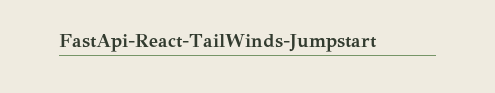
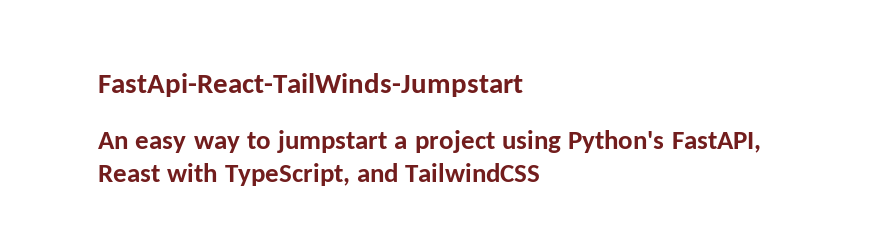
(377, 43) none -> [98,130,761,153] [98,163,541,186] // An easy way to jumpstart a project using Python's FastAPI, Reast with TypeScript, and TailwindCSS

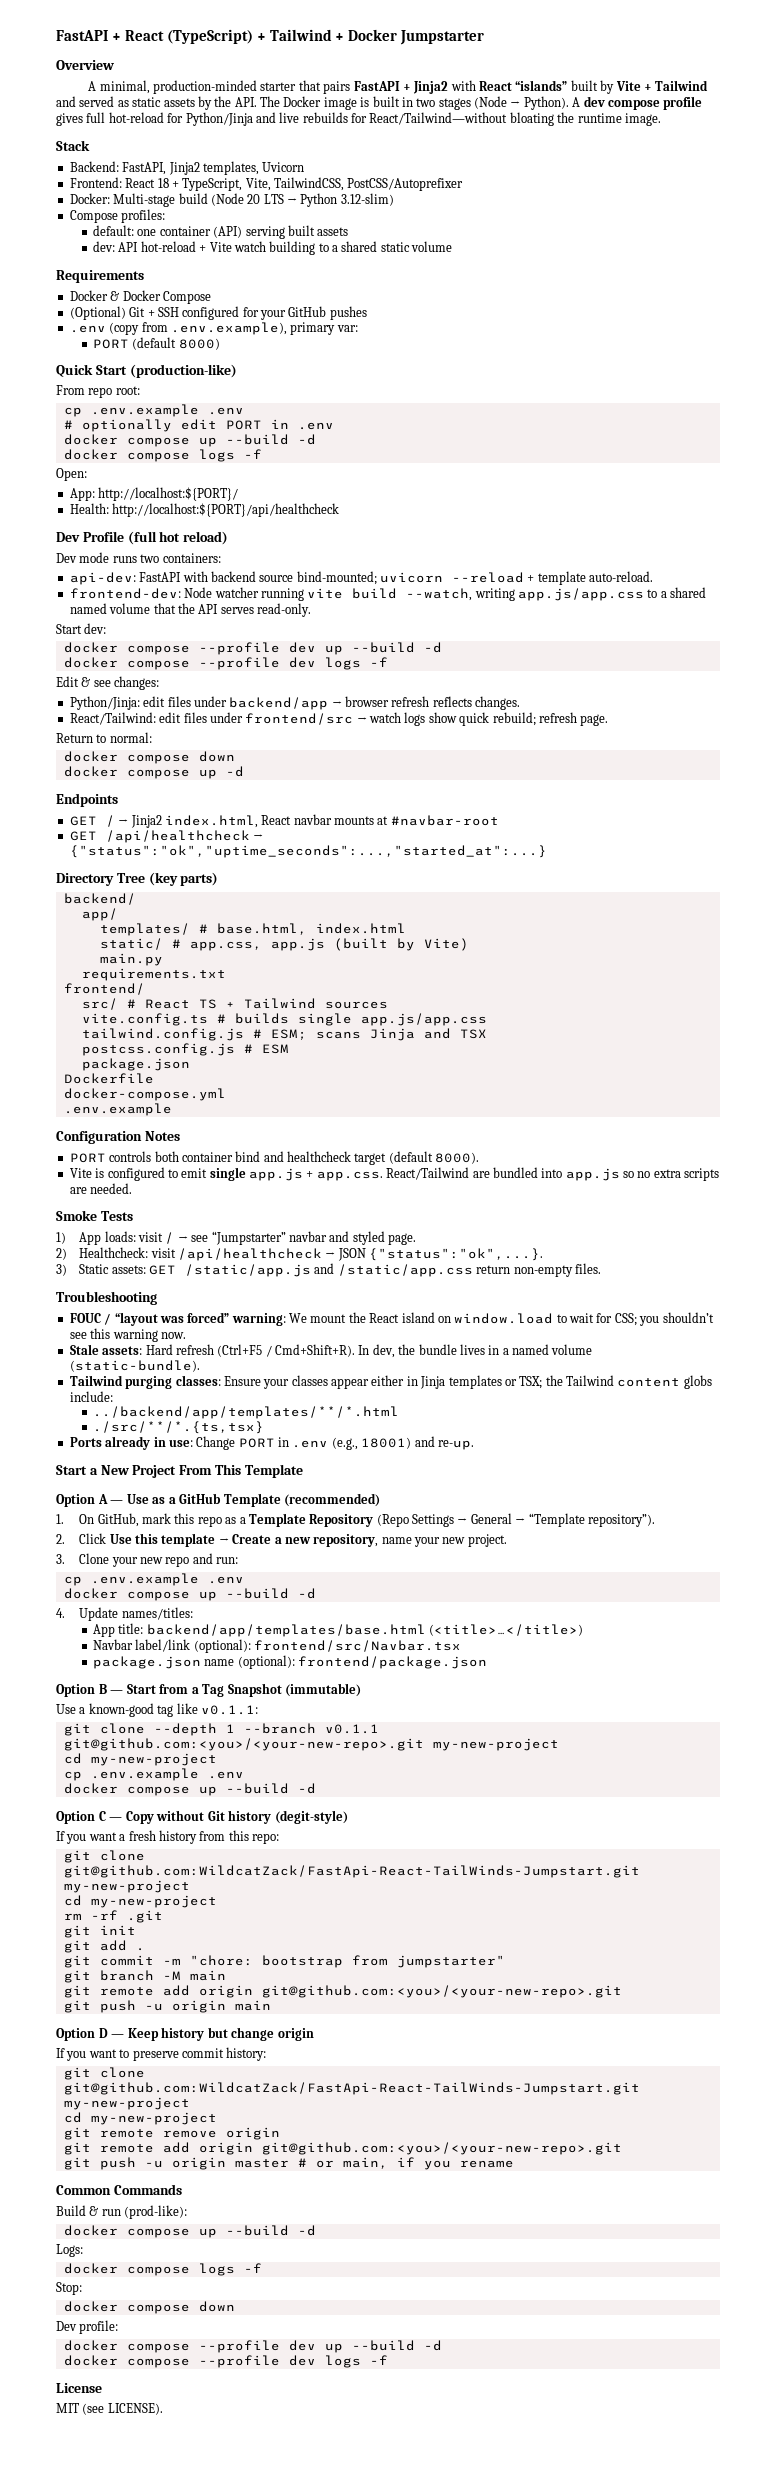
[98,73,523,97] [98,130,761,153] [98,163,541,186] FastApi-React-TailWinds-Jumpstart // An easy way to jumpstart a project using Python's FastAPI, Reast with TypeScript, and TailwindCSS -> [56,29,485,45] [56,60,114,70] [88,80,709,94] [56,96,703,110] [56,112,661,126] [56,140,90,151] [69,161,305,175] [69,177,464,191] [69,193,394,207] [69,209,166,223] [93,225,349,239] [93,241,453,255] [56,270,144,283] [69,290,211,304] [69,306,367,320] [69,322,358,335] [93,337,220,350] [56,364,237,378] [56,385,140,398] [63,404,244,417] [63,419,334,432] [63,434,316,447] [63,449,262,462] [56,468,87,481] [69,487,239,501] [69,503,340,517] [56,531,229,545] [56,552,221,563] [69,571,654,585] [69,587,707,601] [69,603,311,617] [56,623,107,634] [63,642,442,655] [63,657,388,670] [56,676,160,690] [69,696,521,710] [69,712,609,726] [56,732,152,743] [63,751,235,764] [63,766,244,779] [56,793,118,807] [69,814,499,828] [69,830,264,843] [69,845,547,858] [56,872,219,886] [63,893,136,905] [81,908,118,921] [99,923,406,936] [99,938,469,951] [99,953,163,966] [81,968,226,981] [63,983,145,995] [81,998,388,1010] [81,1013,487,1026] [81,1028,487,1041] [81,1043,289,1056] [81,1058,190,1071] [63,1073,154,1084] [63,1088,226,1101] [63,1103,172,1116] [56,1131,180,1144] [69,1151,480,1165] [69,1167,720,1181] [69,1183,133,1194] [56,1210,133,1221] [56,1231,417,1245] [56,1247,544,1261] [56,1263,601,1277] [56,1291,157,1305] [69,1312,714,1326] [69,1328,186,1342] [69,1344,593,1358] [69,1360,200,1372] [69,1375,712,1389] [69,1391,113,1402] [93,1406,400,1419] [93,1421,265,1434] [69,1436,474,1450] [56,1464,303,1478] [56,1493,381,1507] [56,1513,655,1527] [56,1533,507,1547] [56,1553,239,1567] [63,1573,244,1586] [63,1588,316,1601] [56,1607,193,1621] [93,1623,584,1637] [93,1639,462,1653] [93,1655,488,1669] [56,1683,362,1697] [56,1703,258,1717] [63,1723,379,1736] [63,1738,559,1751] [63,1753,217,1766] [63,1768,244,1781] [63,1783,316,1796] [56,1810,348,1824] [56,1830,279,1844] [63,1850,145,1863] [63,1865,640,1878] [63,1880,190,1893] [63,1895,217,1908] [63,1910,163,1923] [63,1925,136,1938] [63,1940,145,1953] [63,1955,505,1968] [63,1970,226,1983] [63,1985,622,1998] [63,2000,271,2013] [56,2027,314,2041] [56,2047,267,2061] [63,2067,145,2080] [63,2082,640,2095] [63,2097,190,2110] [63,2112,217,2125] [63,2127,280,2140] [63,2142,622,2155] [63,2157,514,2170] [56,2184,182,2195] [56,2205,188,2219] [63,2225,316,2238] [56,2244,83,2257] [63,2263,262,2276] [56,2282,82,2295] [63,2301,235,2314] [56,2320,119,2334] [63,2340,442,2353] [63,2355,388,2368] [56,2383,102,2393] [56,2403,163,2415] FastAPI + React (TypeScript) + Tailwind + Docker Jumpstarter // Overview // A minimal, production-minded starter that pairs FastAPI + Jinja2 with React “islands” built by Vite + Tailwind and served as static assets by the API. The Docker image is built in two stages (Node → Python). A dev compose profile gives full hot-reload for Python/Jinja and live rebuilds for React/Tailwind—without bloating the runtime image. // Stack // Backend: FastAPI, Jinja2 templates, Uvicorn // Frontend: React 18 + TypeScript, Vite, TailwindCSS, PostCSS/Autoprefixer // Docker: Multi-stage build (Node 20 LTS → Python 3.12-slim) // Compose profiles: // default: one container (API) serving built assets // dev: API hot-reload + Vite watch building to a shared static volume // Requirements // Docker & Docker Compose // (Optional) Git + SSH configured for your GitHub pushes // .env (copy from .env.example), primary var: // PORT (default 8000) // Quick Start (production-like) // From repo root: // cp .env.example .env // # optionally edit PORT in .env // docker compose up --build -d // docker compose logs -f // Open: // App: http://localhost:${PORT}/ // Health: http://localhost:${PORT}/api/healthcheck // Dev Profile (full hot reload) // Dev mode runs two containers: // api-dev: FastAPI with backend source bind-mounted; uvicorn --reload + template auto-reload. // frontend-dev: Node watcher running vite build --watch, writing app.js/app.css to a shared named volume that the API serves read-only. // Start dev: // docker compose --profile dev up --build -d // docker compose --profile dev logs -f // Edit & see changes: // Python/Jinja: edit files under backend/app → browser refresh reflects changes. // React/Tailwind: edit files under frontend/src → watch logs show quick rebuild; refresh page. // Return to normal: // docker compose down // docker compose up -d // Endpoints // GET / → Jinja2 index.html, React navbar mounts at #navbar-root // GET /api/healthcheck → {"status":"ok","uptime_seconds":...,"started_at":...} // Directory Tree (key parts) // backend/ // app/ // templates/ # base.html, index.html // static/ # app.css, app.js (built by Vite) // main.py // requirements.txt // frontend/ // src/ # React TS + Tailwind sources // vite.config.ts # builds single app.js/app.css // tailwind.config.js # ESM; scans Jinja and TSX // postcss.config.js # ESM // package.json // Dockerfile // docker-compose.yml // .env.example // Configuration Notes // PORT controls both container bind and healthcheck target (default 8000). // Vite is configured to emit single app.js + app.css. React/Tailwind are bundled into app.js so no extra scripts are needed. // Smoke Tests // 1) App loads: visit / → see “Jumpstarter” navbar and styled page. // 2) Healthcheck: visit /api/healthcheck → JSON {"status":"ok",...}. // 3) Static assets: GET /static/app.js and /static/app.css return non-empty files. // Troubleshooting // FOUC / “layout was forced” warning: We mount the React island on window.load to wait for CSS; you shouldn’t see this warning now. // Stale assets: Hard refresh (Ctrl+F5 / Cmd+Shift+R). In dev, the bundle lives in a named volume (static-bundle). // Tailwind purging classes: Ensure your classes appear either in Jinja templates or TSX; the Tailwind content globs include: // ../backend/app/templates/**/*.html // ./src/**/*.{ts,tsx} // Ports already in use: Change PORT in .env (e.g., 18001) and re-up. // Start a New Project From This Template // Option A — Use as a GitHub Template (recommended) // 1. On GitHub, mark this repo as a Template Repository (Repo Settings → General → “Template repository”). // 2. Click Use this template → Create a new repository, name your new project. // 3. Clone your new repo and run: // cp .env.example .env // docker compose up --build -d // 4. Update names/titles: // App title: backend/app/templates/base.html (<title>…</title>) // Navbar label/link (optional): frontend/src/Navbar.tsx // package.json name (optional): frontend/package.json // Option B — Start from a Tag Snapshot (immutable) // Use a known-good tag like v0.1.1: // git clone --depth 1 --branch v0.1.1 git@github.com:<you>/<your-new-repo>.git my-new-project // cd my-new-project // cp .env.example .env // docker compose up --build -d // Option C — Copy without Git history (degit-style) // If you want a fresh history from this repo: // git clone git@github.com:WildcatZack/FastApi-React-TailWinds-Jumpstart.git my-new-project // cd my-new-project // rm -rf .git // git init // git add . // git commit -m "chore: bootstrap from jumpstarter" // git branch -M main // git remote add origin git@github.com:<you>/<your-new-repo>.git // git push -u origin main // Option D — Keep history but change origin // If you want to preserve commit history: // git clone git@github.com:WildcatZack/FastApi-React-TailWinds-Jumpstart.git my-new-project // cd my-new-project // git remote remove origin // git remote add origin git@github.com:<you>/<your-new-repo>.git // git push -u origin master # or main, if you rename // Common Commands // Build & run (prod-like): // docker compose up --build -d // Logs: // docker compose logs -f // Stop: // docker compose down // Dev profile: // docker compose --profile dev up --build -d // docker compose --profile dev logs -f // License // MIT (see LICENSE).

